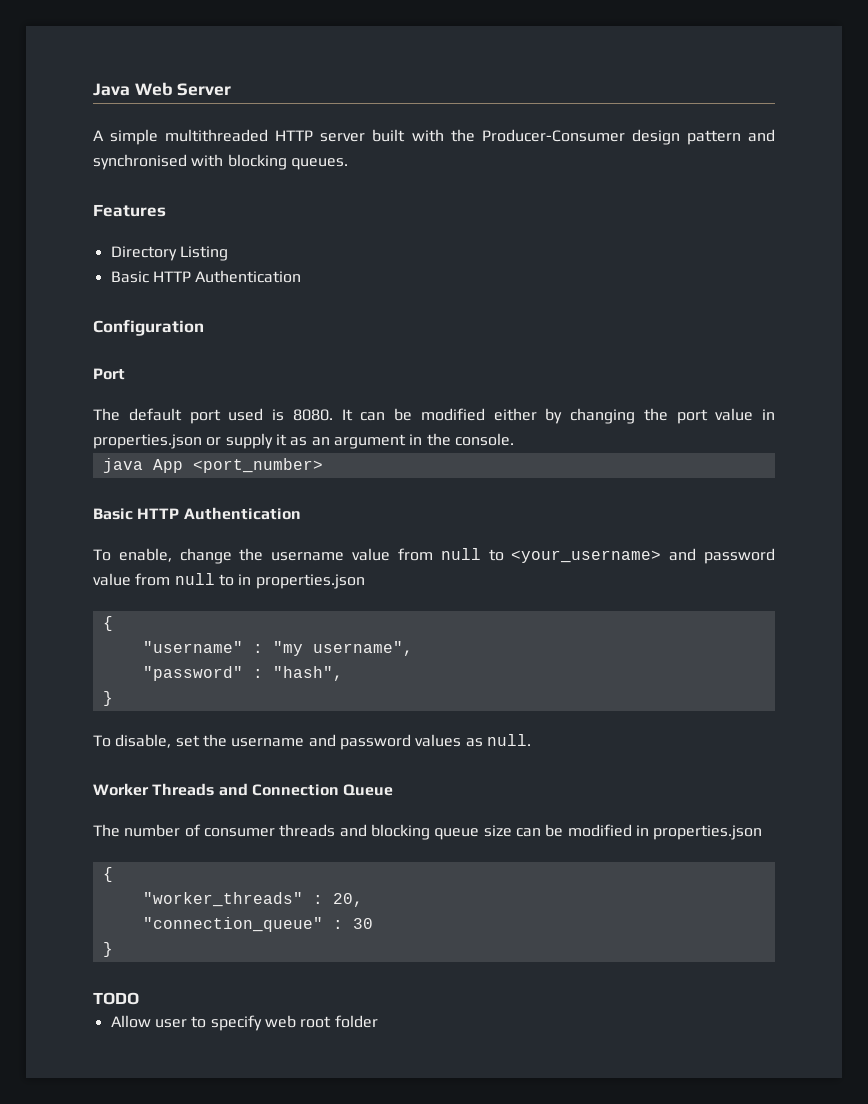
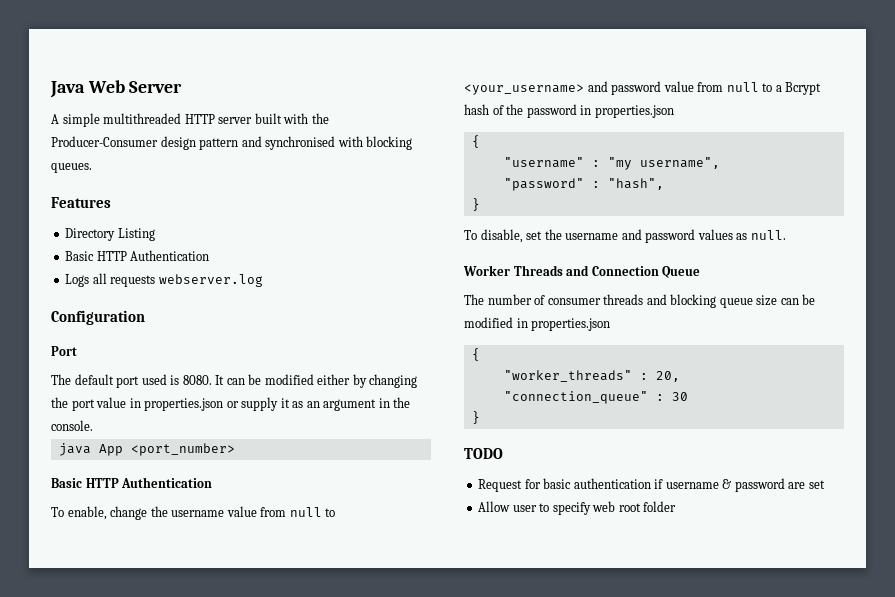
(302, 276) none -> [65,273,263,287] // Logs all requests webserver.log
(234, 580) none -> [775,82,822,95] [464,104,577,118] a Bcrypt hash of the password
(139, 998) none -> [478,478,825,492] // Request for basic authentication if username & password are set

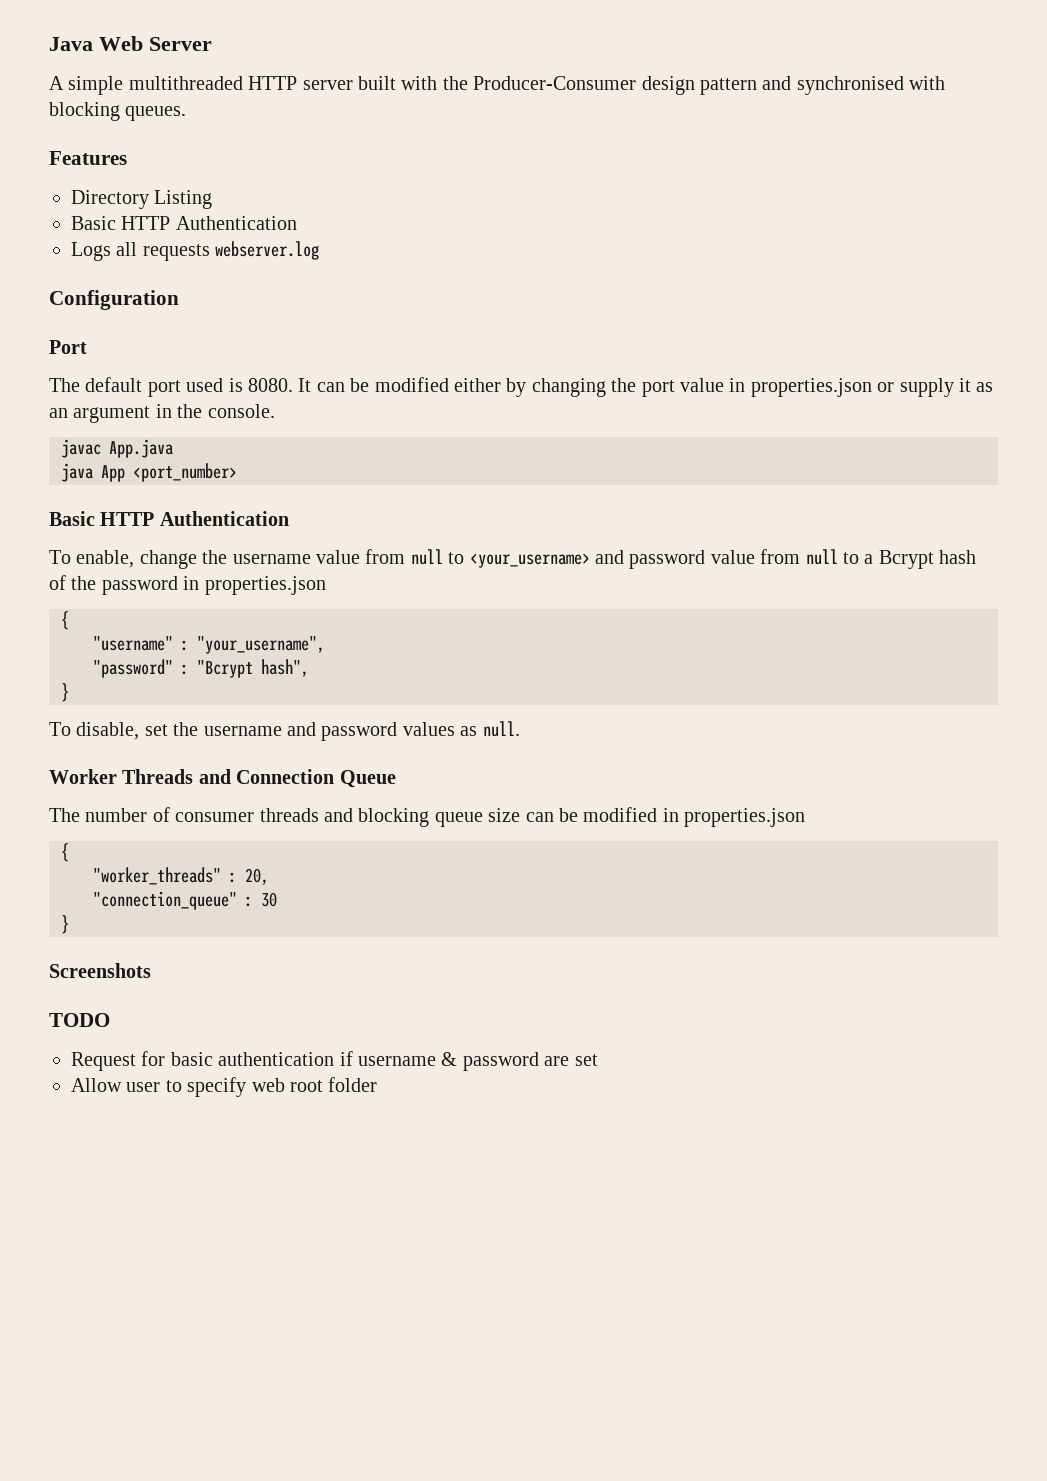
(93, 425) none -> [61,439,173,458] // javac App.java
[607,157,720,170] "my username", -> [197,636,325,654] "your_username",
[607,178,664,190] "hash", -> [197,659,309,678] "Bcrypt hash",
(480, 417) none -> [49,963,151,978] // Screenshots

